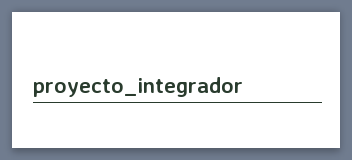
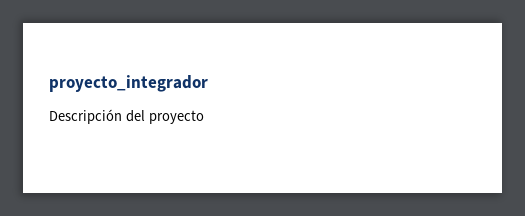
(243, 87) none -> [49,109,204,124] // Descripción del proyecto

